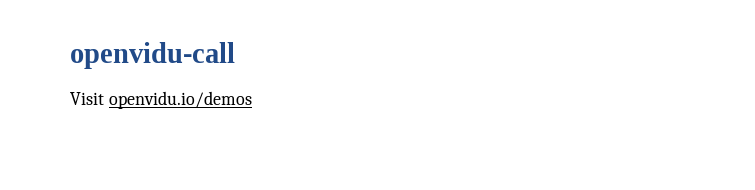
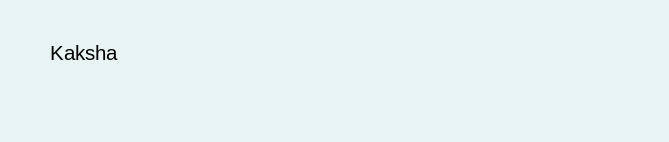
[70,42,235,69] [70,91,252,109] openvidu-call // Visit openvidu.io/demos -> [50,45,118,60] Kaksha

